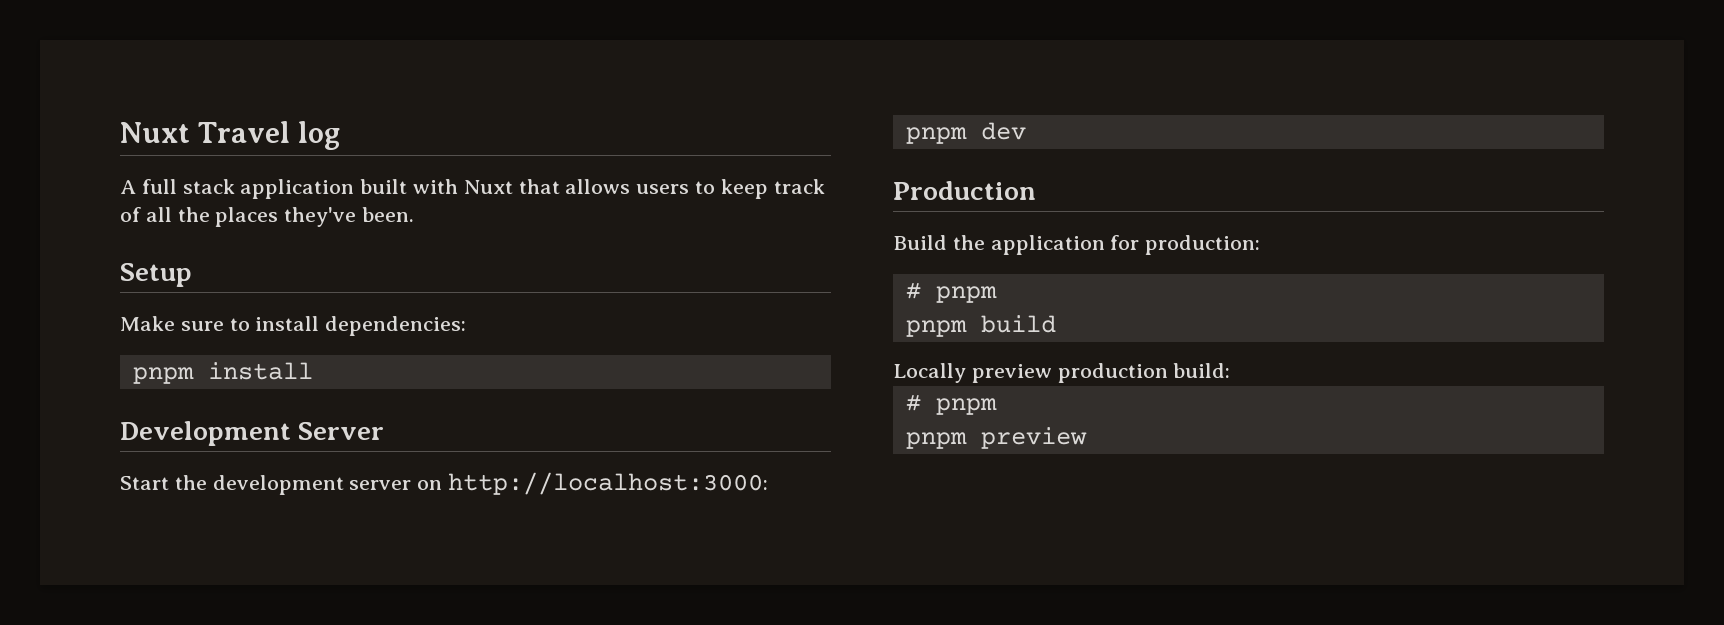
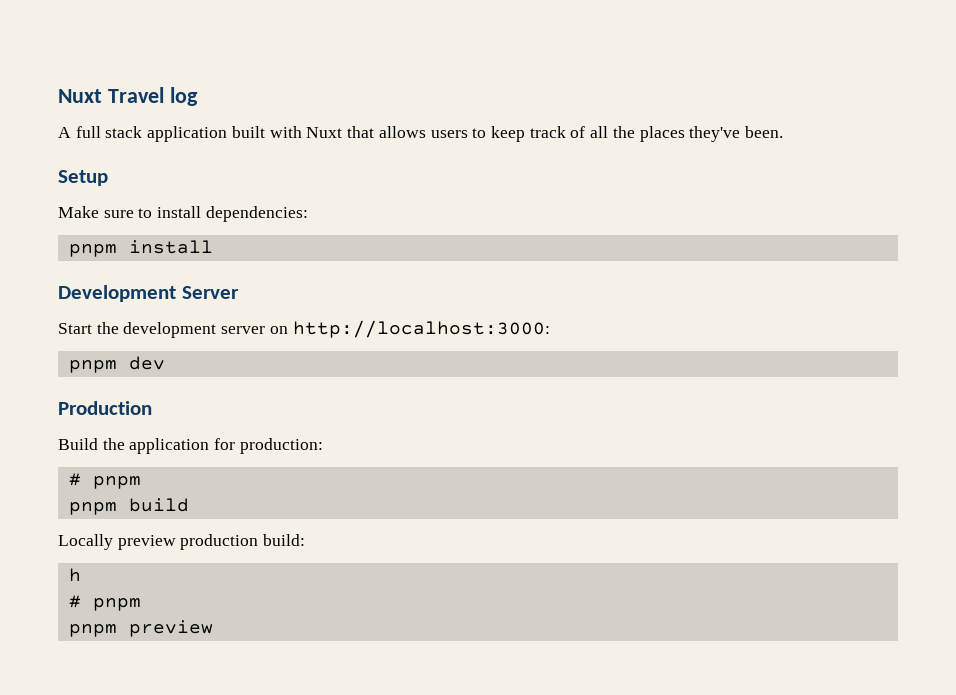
(1231, 370) none -> [68,568,81,582] // h

